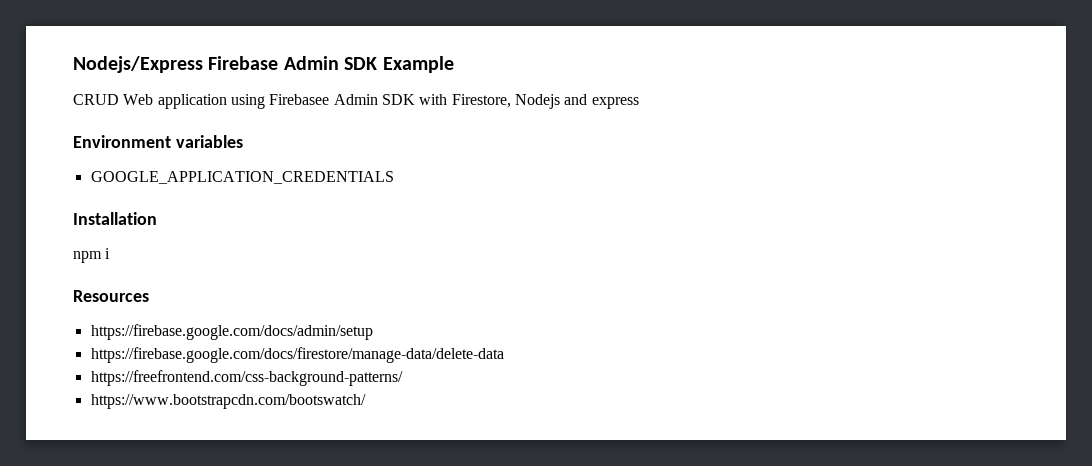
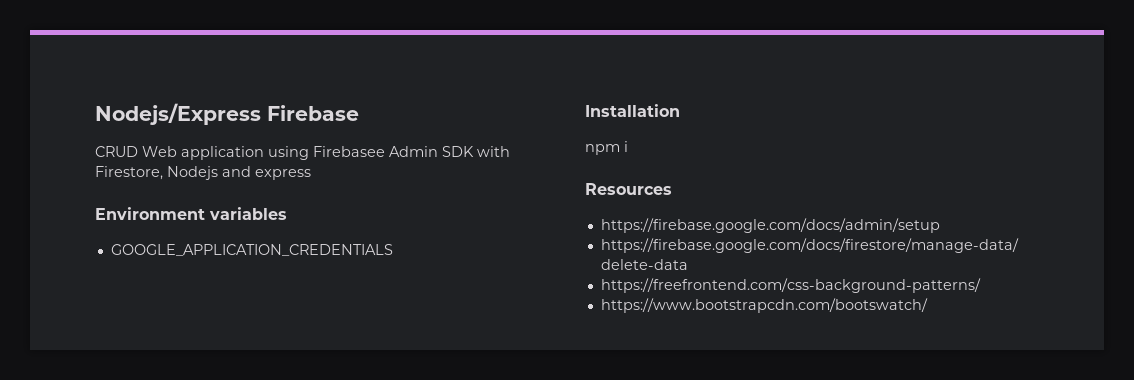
[283,56,454,73] Admin SDK Example -> (359, 113) none

